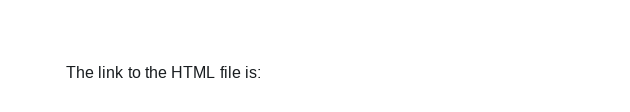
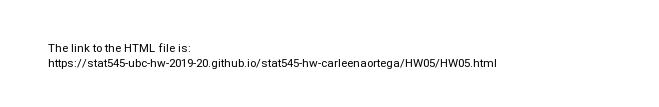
(261, 72) none -> [48,59,497,69] https://stat545-ubc-hw-2019-20.github.io/stat545-hw-carleenaortega/HW05/HW05.html

